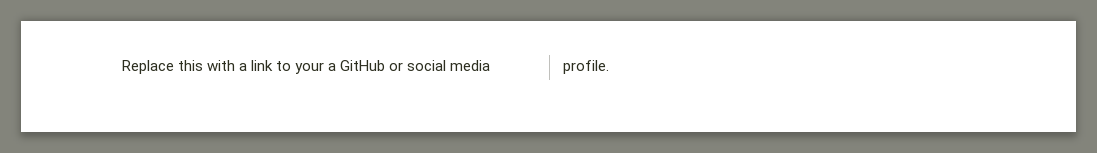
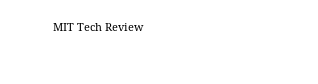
[121,60,609,74] Replace this with a link to your a GitHub or social media profile. -> [53,23,144,31] MIT Tech Review

